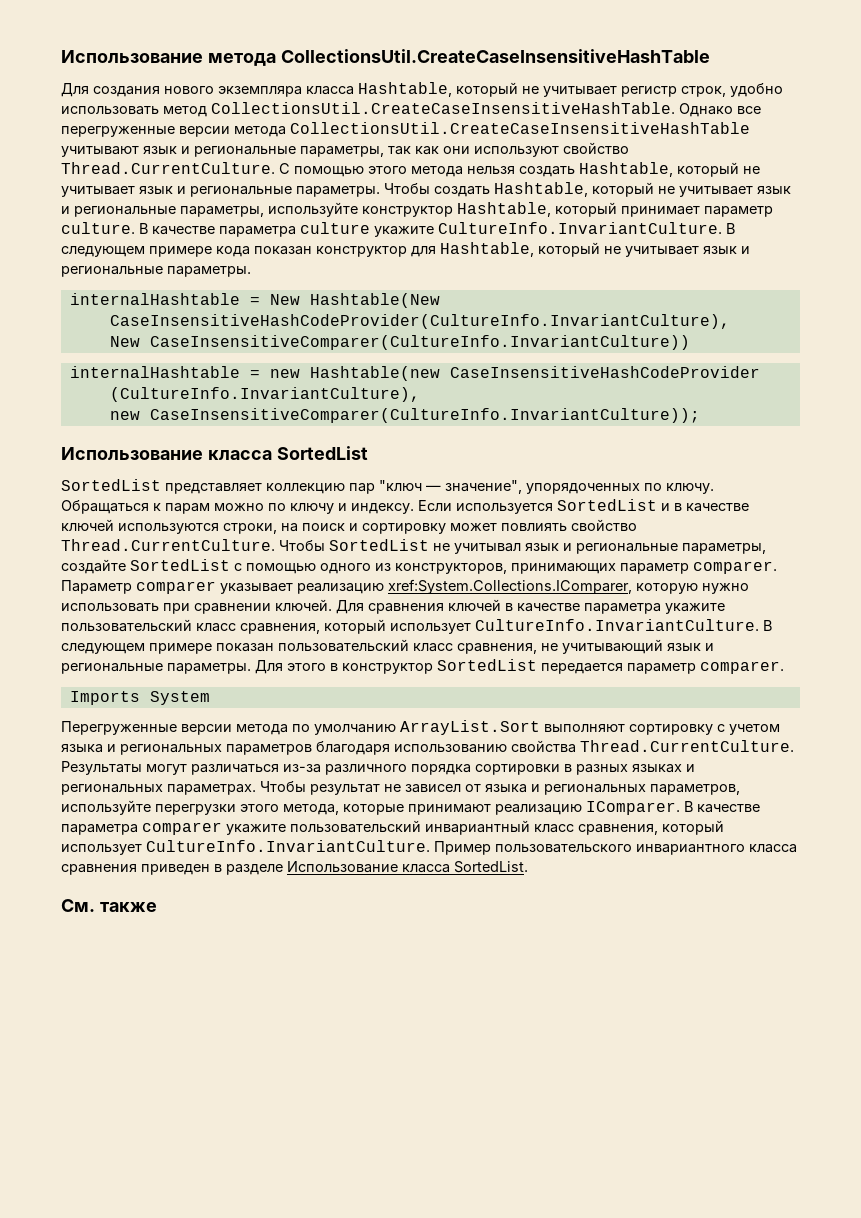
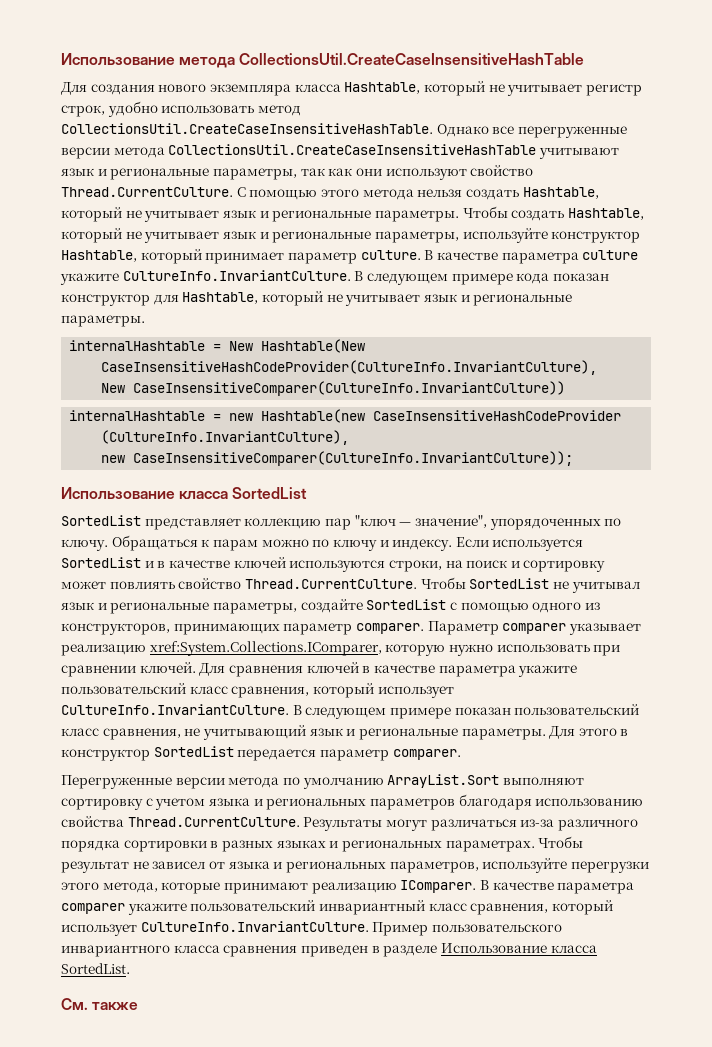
[69,691,210,705] // Imports System -> (461, 754) none

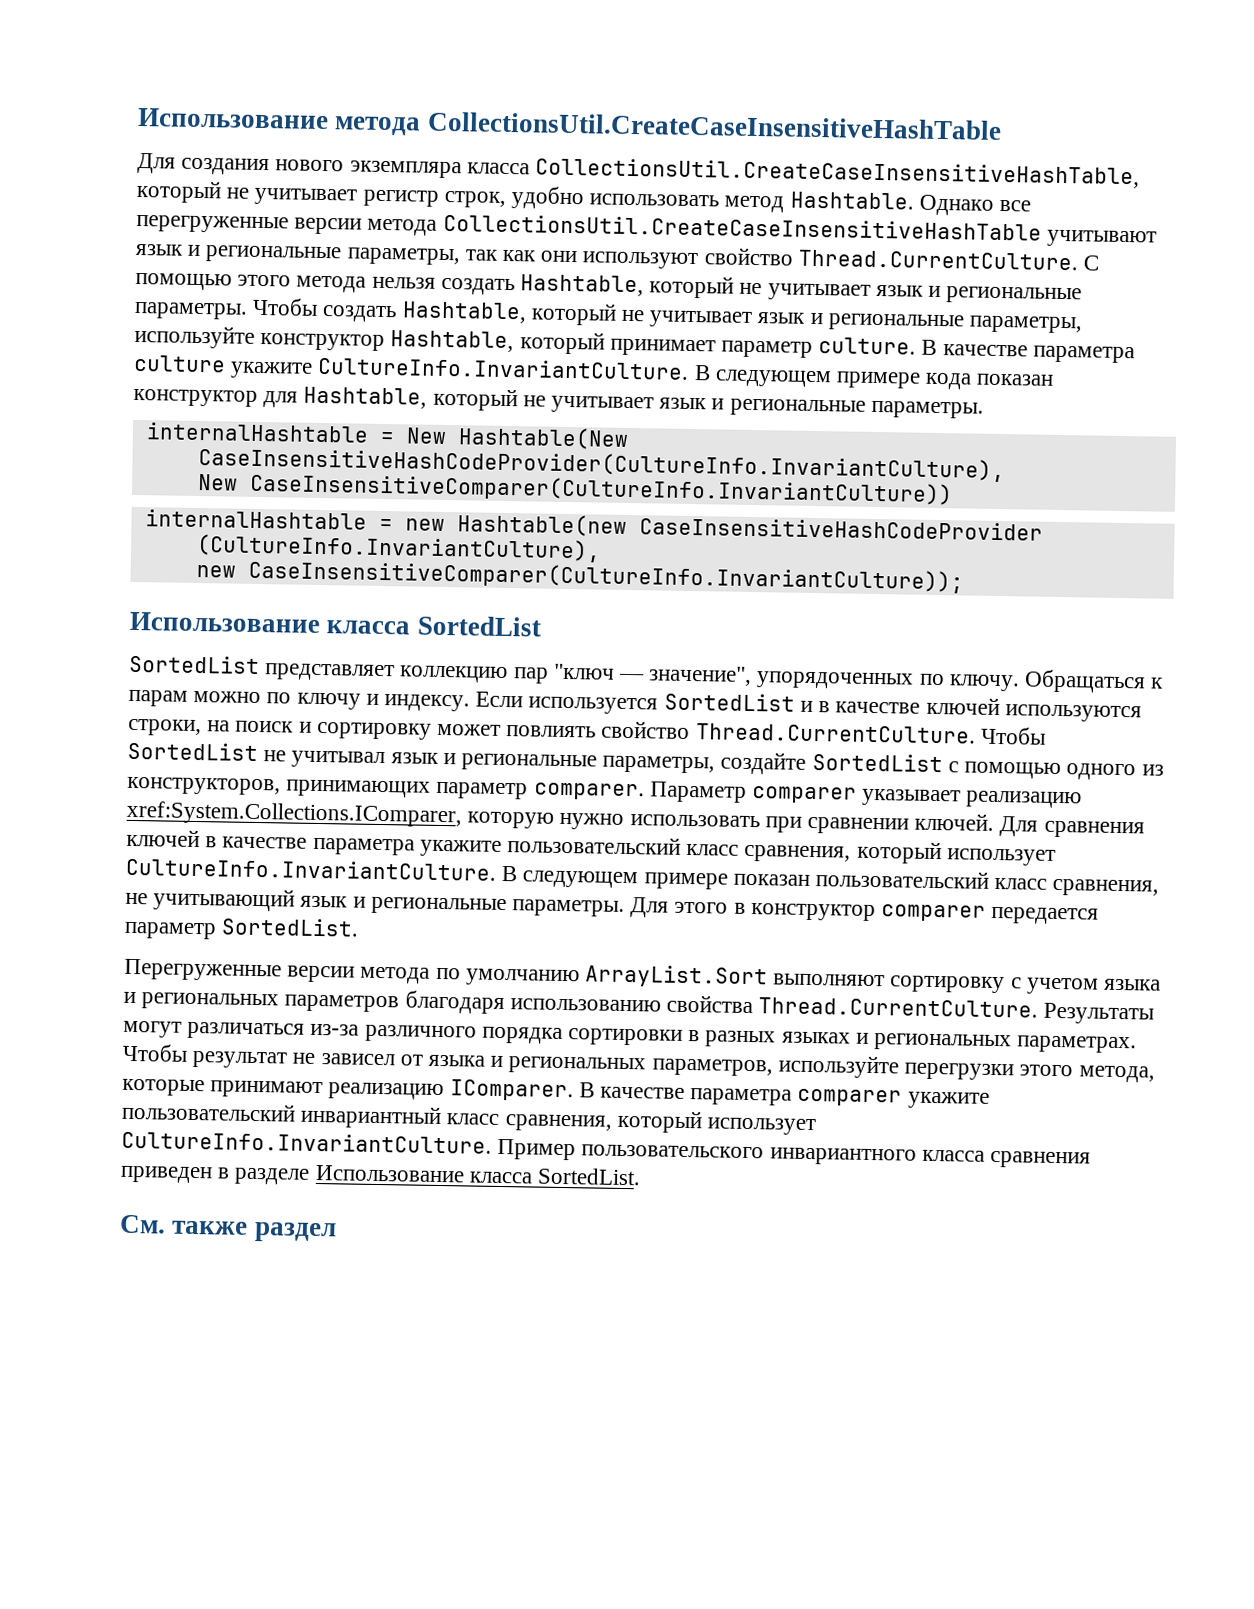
[344,82,421,94] Hashtable, -> [535,157,1141,189] CollectionsUtil.CreateCaseInsensitiveHashTable,
[61,123,433,134] CollectionsUtil.CreateCaseInsensitiveHashTable. -> [789,191,914,210] Hashtable.
[153,746,234,757] SortedList -> [881,904,987,922] comparer
[392,749,461,760] comparer. -> [221,917,360,937] SortedList.
(139, 1006) none -> [253,1222,337,1243] раздел

